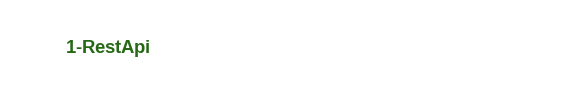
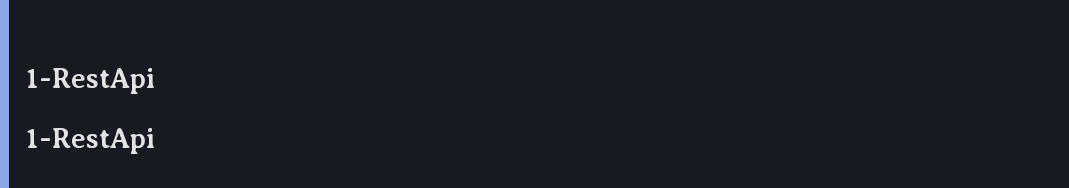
[66,40,150,57] 1-RestApi -> [26,68,155,94] [26,128,155,154] 1-RestApi // 1-RestApi

